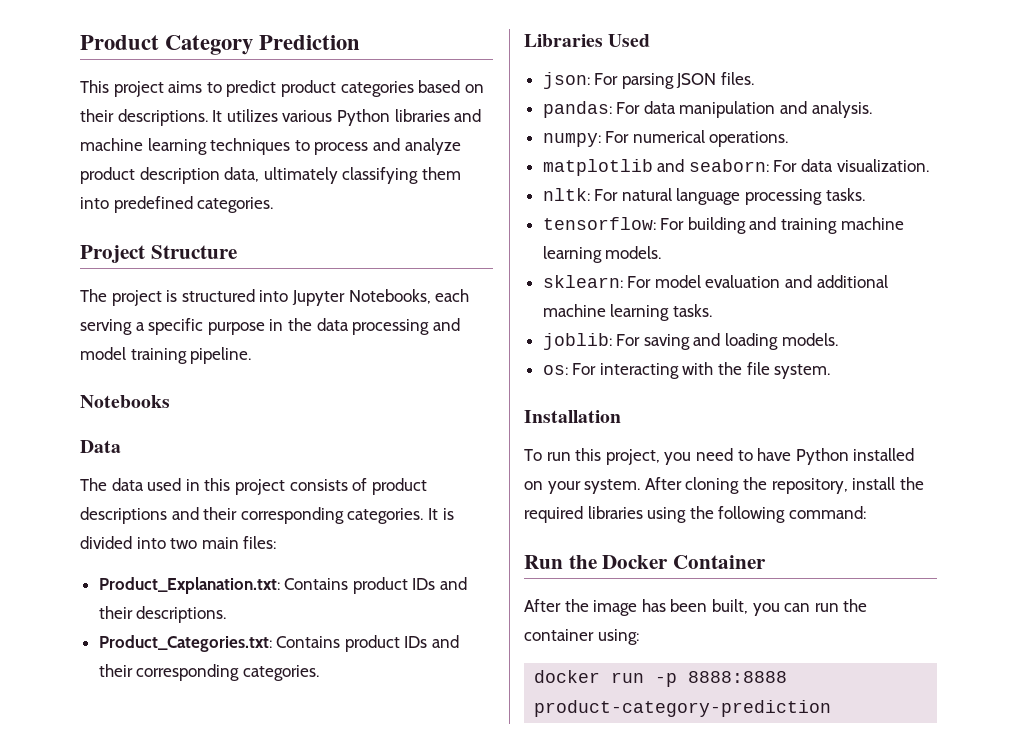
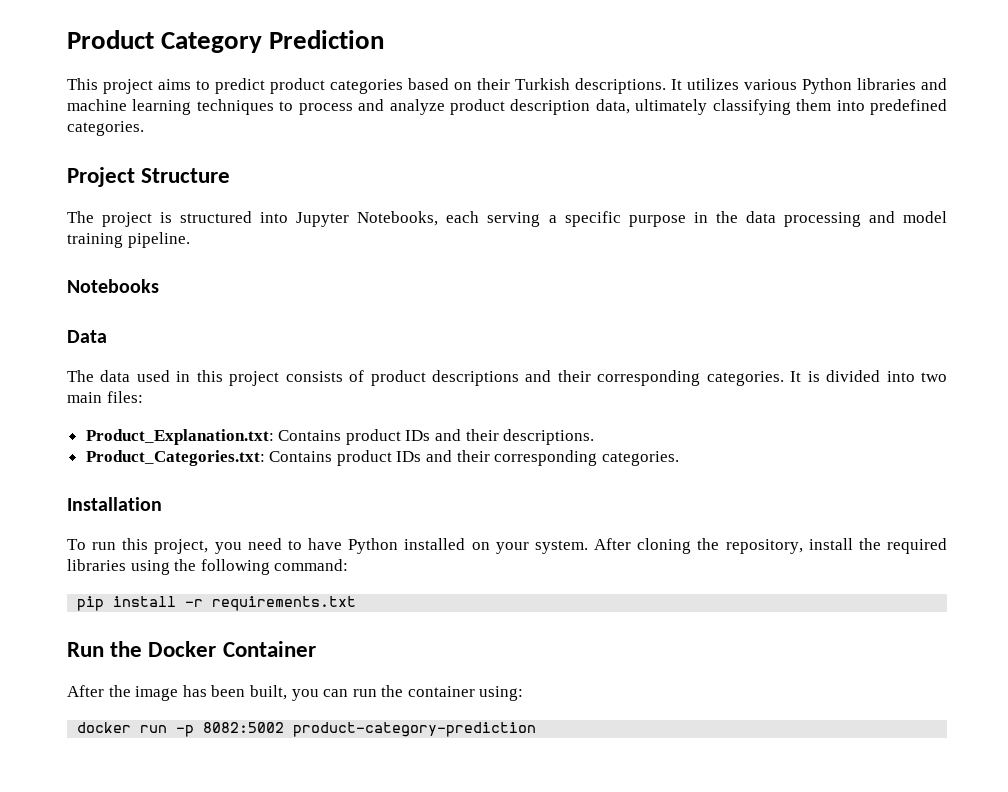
(114, 115) none -> [515,78,570,90] Turkish
[524,34,651,47] [542,72,755,89] [542,101,872,118] [542,130,789,147] [542,159,929,176] [542,188,865,205] [542,217,904,234] [542,246,662,263] [542,275,888,288] [542,304,712,321] [542,333,838,350] [542,362,831,379] // Libraries Used // json: For parsing JSON files. // pandas: For data manipulation and analysis. // numpy: For numerical operations. // matplotlib and seaborn: For data visualization. // nltk: For natural language processing tasks. // tensorflow: For building and training machine learning models. // sklearn: For model evaluation and additional machine learning tasks. // joblib: For saving and loading models. // os: For interacting with the file system. -> (679, 458) none
(866, 512) none -> [77,596,357,611] // pip install -r requirements.txt
[688,671,788,683] 8888:8888 -> [203,722,285,733] 8082:5002

